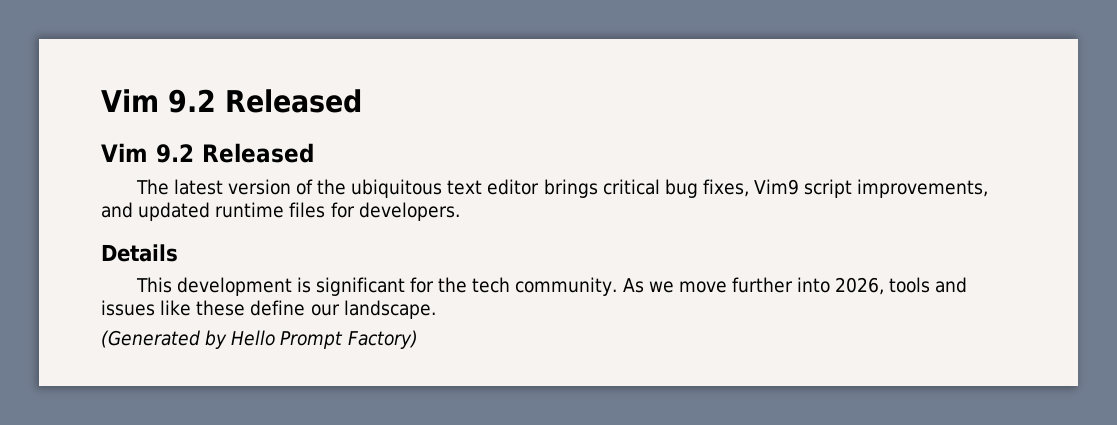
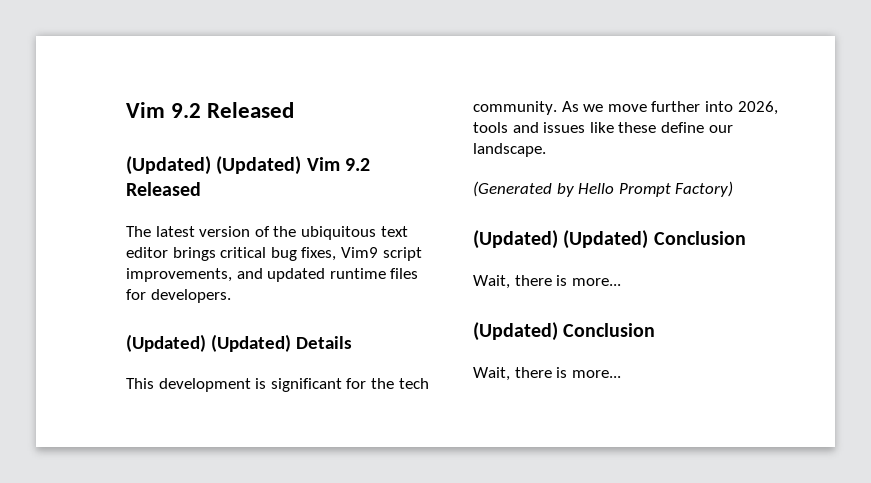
[101,89,362,113] Vim 9.2 Released // -> [126,102,295,118] [126,156,302,175] Vim 9.2 Released // (Updated) (Updated)
(460, 211) none -> [126,334,291,352] (Updated) (Updated)
(418, 339) none -> [473,230,746,249] [473,275,621,289] [473,322,656,341] [473,367,621,381] // (Updated) (Updated) Conclusion // Wait, there is more... // (Updated) Conclusion // Wait, there is more...

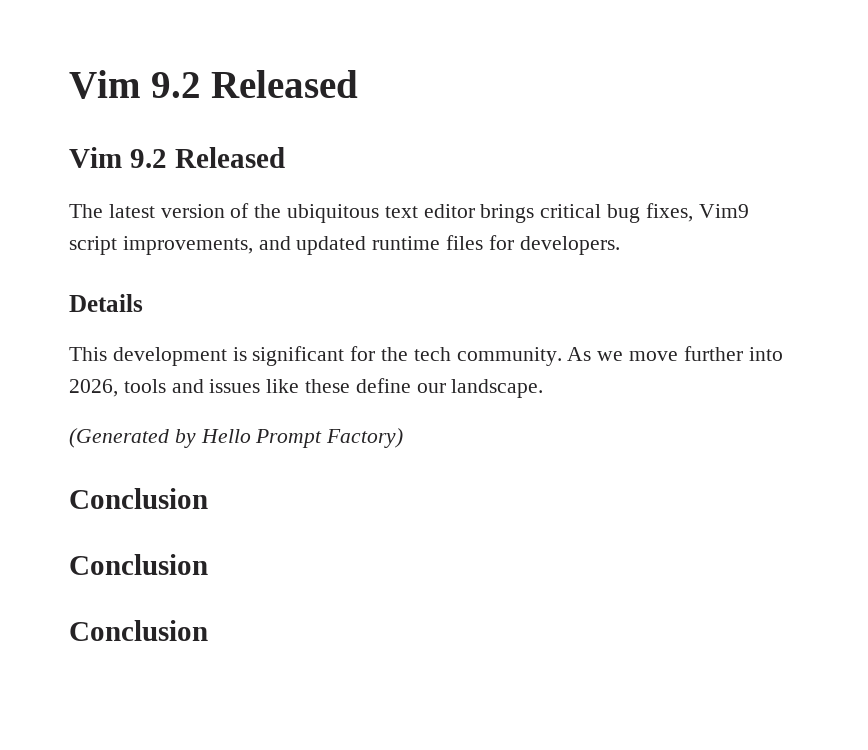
[126,102,295,118] [126,156,302,175] Vim 9.2 Released // (Updated) (Updated) -> [69,70,359,99] Vim 9.2 Released //
[126,334,291,352] (Updated) (Updated) -> (620, 245) none
[473,230,746,249] [473,275,621,289] [473,322,656,341] [473,367,621,381] (Updated) (Updated) Conclusion // Wait, there is more... // (Updated) Conclusion // Wait, there is more... -> [69,488,208,509] [69,554,208,575] [69,620,208,641] Conclusion // Conclusion // Conclusion

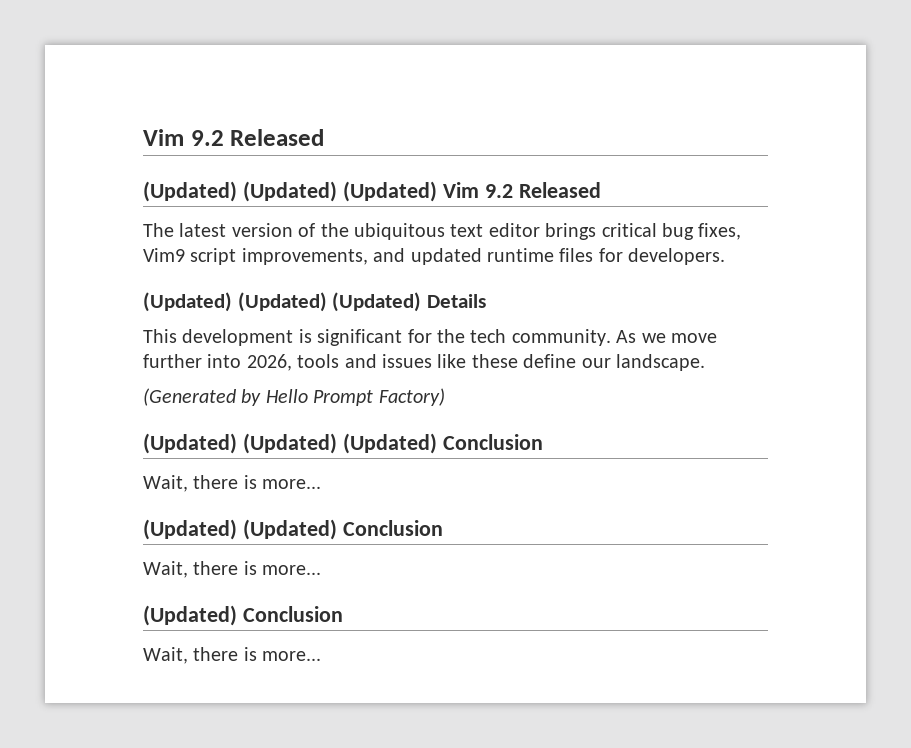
[69,70,359,99] Vim 9.2 Released // -> [143,129,325,146] [143,181,437,202] Vim 9.2 Released // (Updated) (Updated) (Updated)
(620, 245) none -> [143,292,422,312] (Updated) (Updated) (Updated)
[69,488,208,509] [69,554,208,575] [69,620,208,641] Conclusion // Conclusion // Conclusion -> [143,433,543,454] [143,475,322,492] [143,519,443,540] [143,561,322,578] [143,605,343,626] [143,647,322,664] (Updated) (Updated) (Updated) Conclusion // Wait, there is more... // (Updated) (Updated) Conclusion // Wait, there is more... // (Updated) Conclusion // Wait, there is more...

